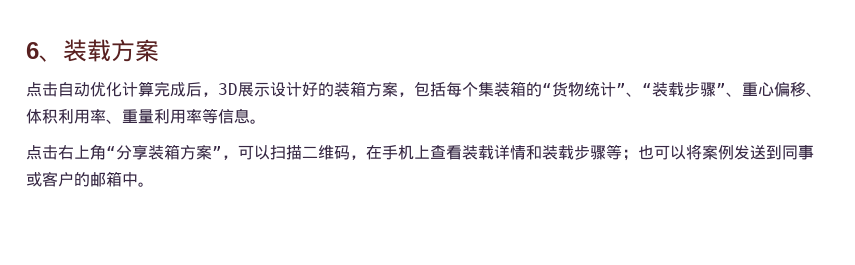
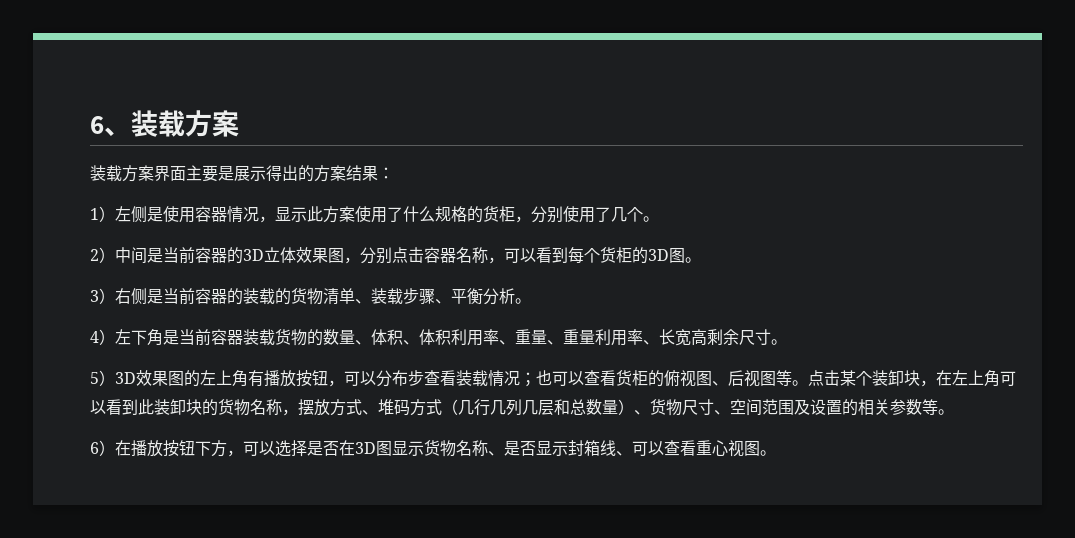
[26,81,806,97] 点击自动优化计算完成后，3D展示设计好的装箱方案，包括每个集装箱的“货物统计”、“装载步骤”、重心偏移 -> [90,165,394,182] [90,206,659,223] [90,247,701,264] [90,288,531,305] [90,329,403,346] 装载方案界面主要是展示得出的方案结果： // 1）左侧是使用容器情况，显示此方案使用了什么规格的货柜，分别使用了几个。 // 2）中间是当前容器的3D立体效果图，分别点击容器名称，可以看到每个货柜的3D图。 // 3）右侧是当前容器的装载的货物清单、装载步骤、平衡分析。 // 4）左下角是当前容器装载货物的数量、体积
[154,108,266,124] [26,144,814,161] [26,171,138,187] 利用率等信息。 // 点击右上角“分享装箱方案”，可以扫描二维码，在手机上查看装载详情和装载步骤等；也可以将案例发送到同事或客户的邮箱中 -> [547,329,787,346] [90,370,1016,387] [90,399,954,416] [90,440,760,457] 、重量利用率、长宽高剩余尺寸。 // 5）3D效果图的左上角有播放按钮，可以分布步查看装载情况；也可以查看货柜的俯视图、后视图等。点击某个装卸块，在左上角可以看到此装卸块的货物名称，摆放方式、堆码方式（几行几列几层和总数量）、货物尺寸、空间范围及设置的相关参数等。 // 6）在播放按钮下方，可以选择是否在3D图显示货物名称、是否显示封箱线、可以查看重心视图

